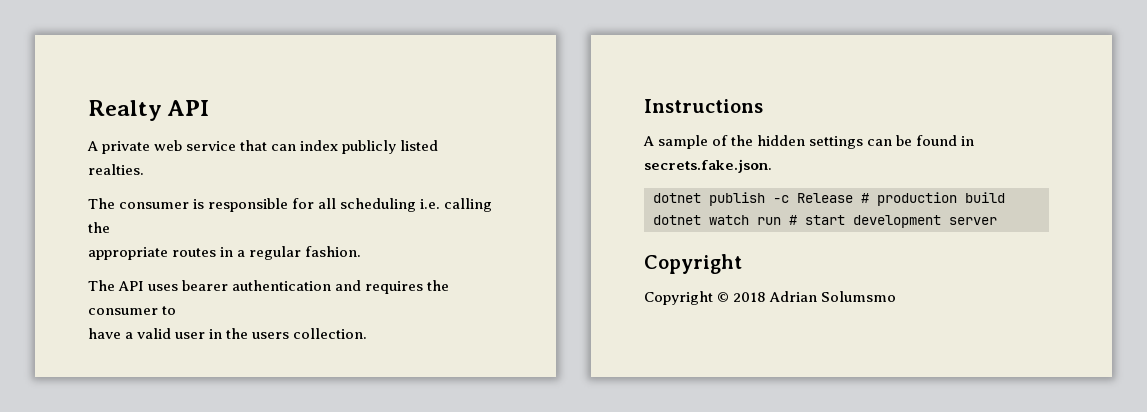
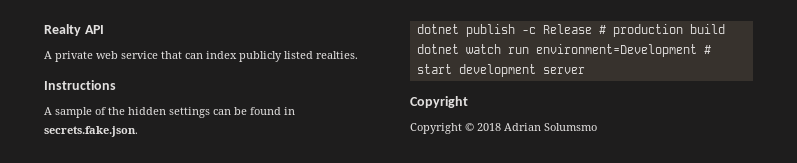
[88,198,493,212] [88,222,110,233] [88,246,362,260] [88,280,450,294] [88,306,177,315] [88,328,368,339] // The consumer is responsible for all scheduling i.e. calling the // appropriate routes in a regular fashion. // The API uses bearer authentication and requires the consumer to // have a valid user in the users collection. -> (358, 55) none
(781, 221) none -> [535,44,697,57] environment=Development

